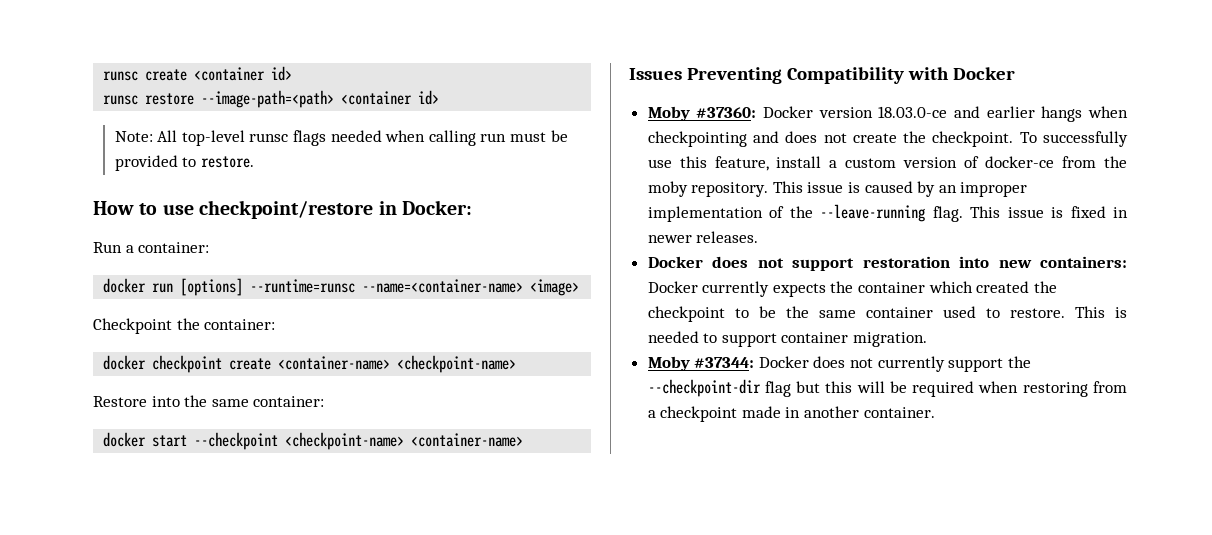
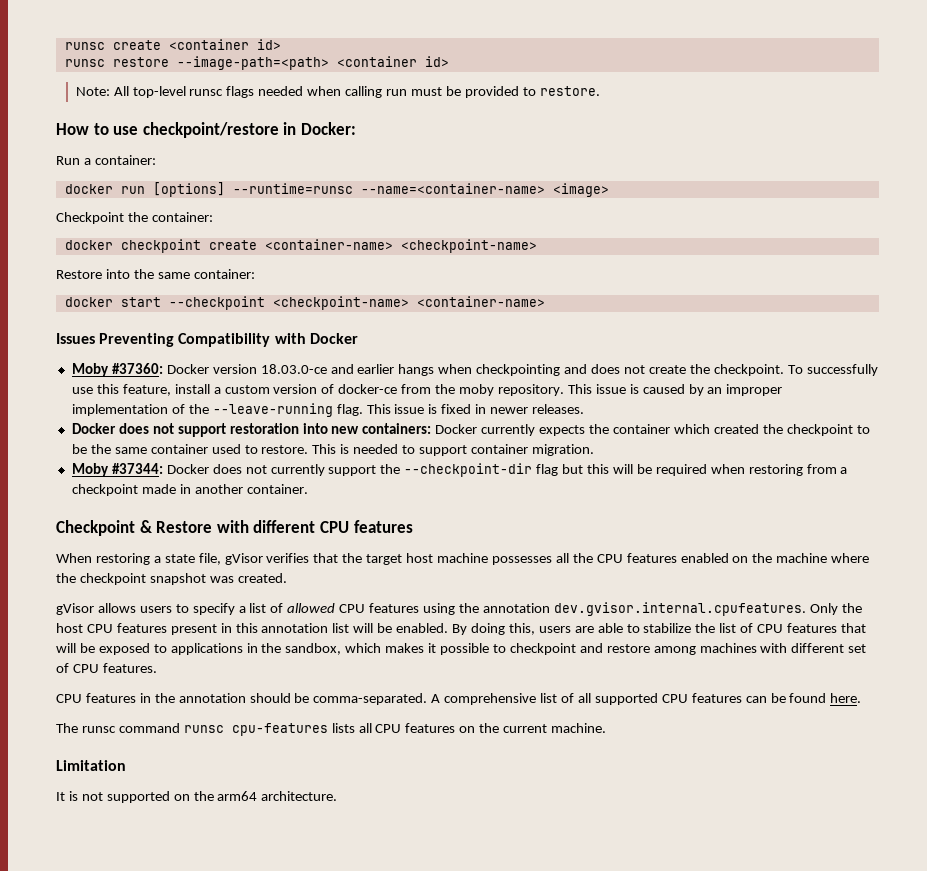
(935, 412) none -> [56,520,413,536] [56,553,870,565] [56,573,287,585] [56,602,862,616] [56,623,866,635] [56,643,867,655] [56,663,157,673] [56,693,862,705] [56,723,607,736] [56,760,126,771] [56,791,338,803] // Checkpoint & Restore with different CPU features // When restoring a state file, gVisor verifies that the target host machine possesses all the CPU features enabled on the machine where the checkpoint snapshot was created. // gVisor allows users to specify a list of allowed CPU features using the annotation dev.gvisor.internal.cpufeatures. Only the host CPU features present in this annotation list will be enabled. By doing this, users are able to stabilize the list of CPU features that will be exposed to applications in the sandbox, which makes it possible to checkpoint and restore among machines with different set of CPU features. // CPU features in the annotation should be comma-separated. A comprehensive list of all supported CPU features can be found here. // The runsc command runsc cpu-features lists all CPU features on the current machine. // Limitation // It is not supported on the arm64 architecture.

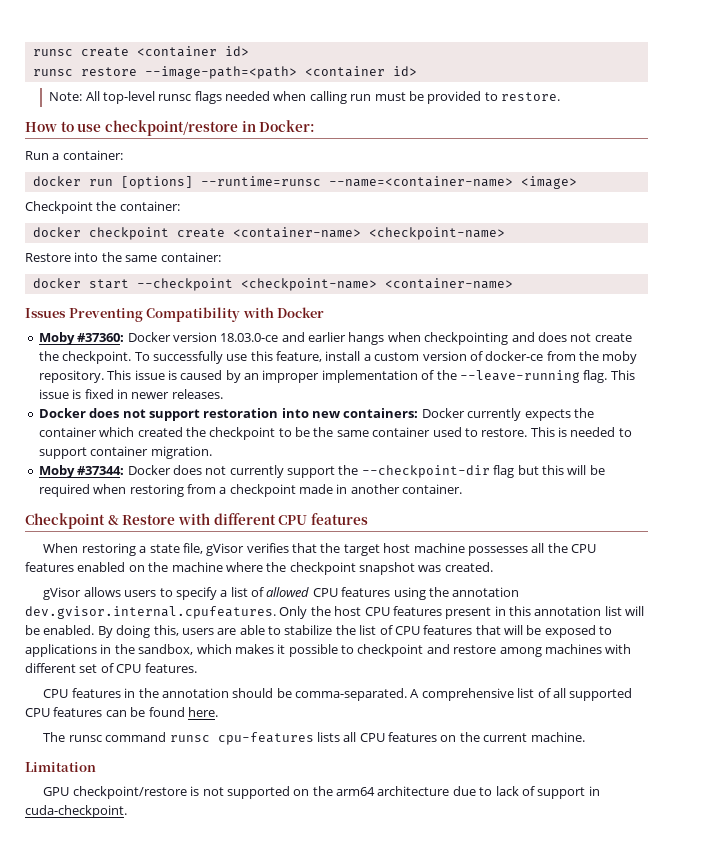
[56,792,65,801] It -> [43,786,187,799] GPU checkpoint/restore
[261,791,338,801] architecture. -> [377,786,600,799] [25,805,127,818] architecture due to lack of support in cuda-checkpoint.

